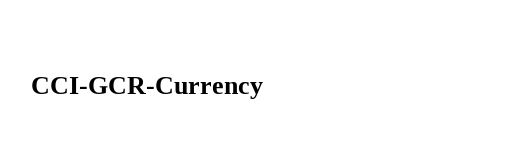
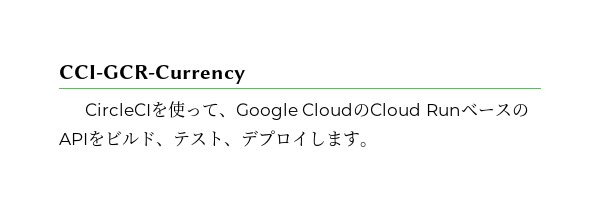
(263, 88) none -> [84,101,530,120] [59,130,377,147] // CircleCIを使って、Google CloudのCloud RunベースのAPIをビルド、テスト、デプロイします。

